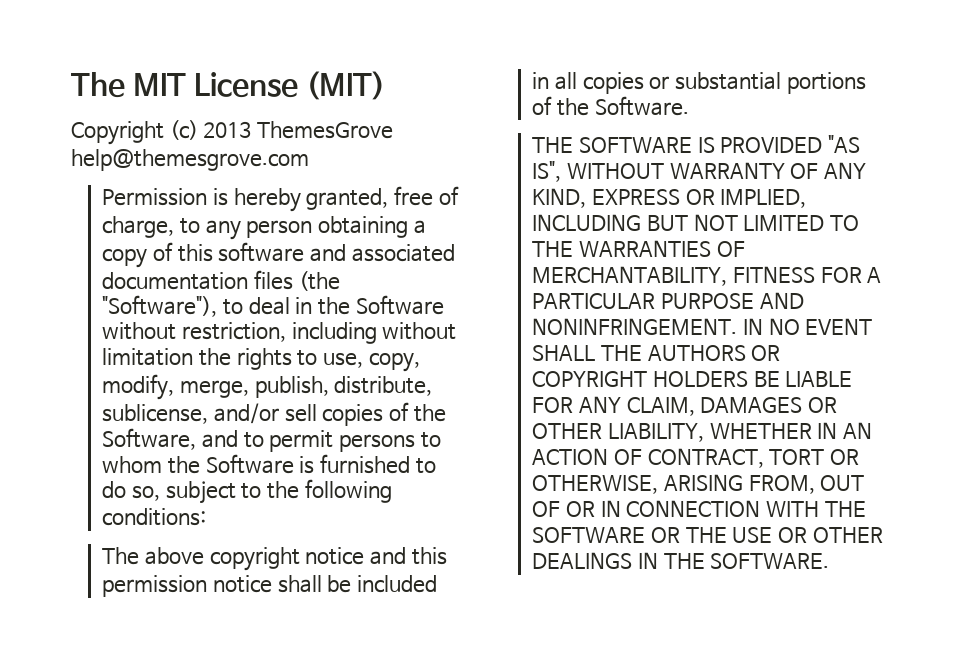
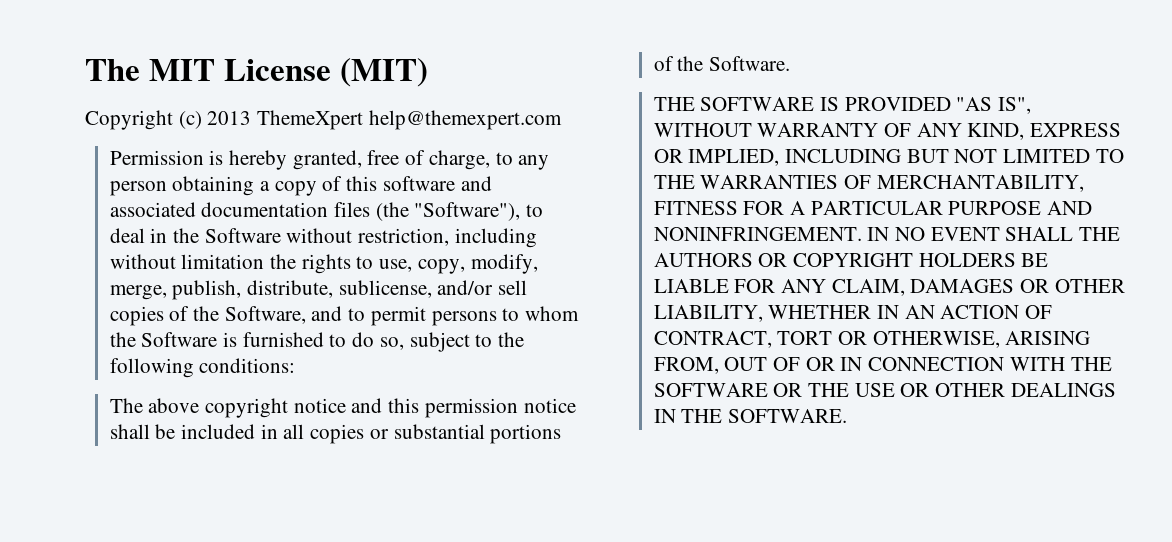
[257,121,394,139] [71,149,309,171] ThemesGrove help@themesgrove.com -> [257,110,562,130] ThemeXpert help@themexpert.com

